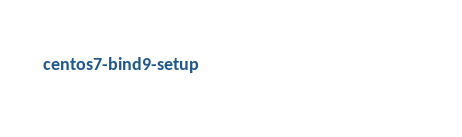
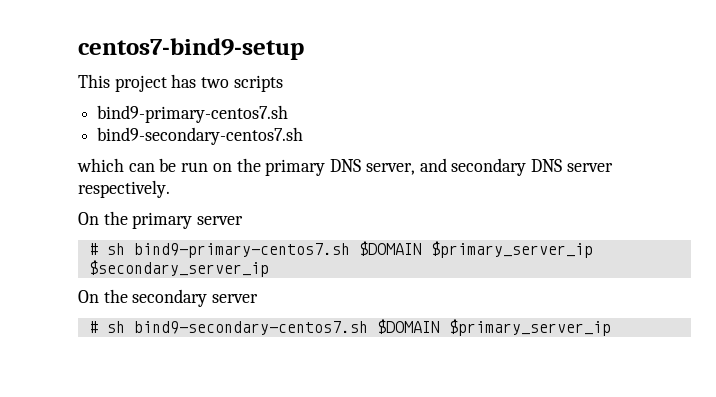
(199, 65) none -> [78,74,283,92] [97,105,289,123] [97,127,304,145] [77,158,613,176] [78,180,170,198] [78,211,244,229] [88,241,593,258] [88,260,269,277] [78,289,259,307] [88,319,611,336] // This project has two scripts // bind9-primary-centos7.sh // bind9-secondary-centos7.sh // which can be run on the primary DNS server, and secondary DNS server respectively. // On the primary server // # sh bind9-primary-centos7.sh $DOMAIN $primary_server_ip $secondary_server_ip // On the secondary server // # sh bind9-secondary-centos7.sh $DOMAIN $primary_server_ip

